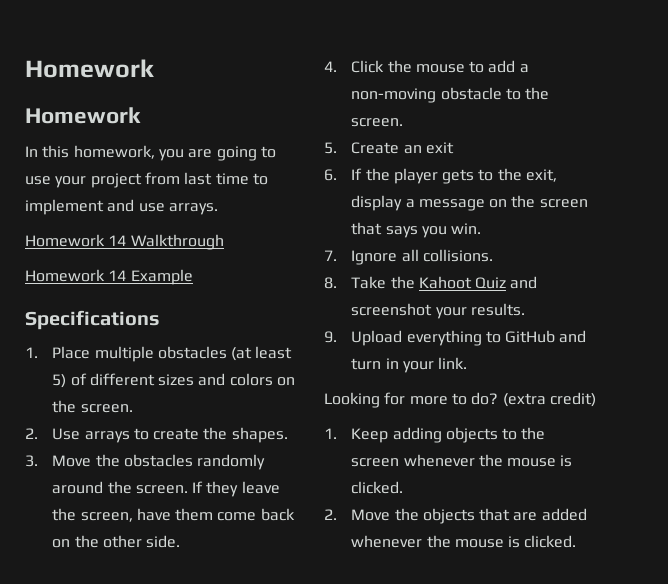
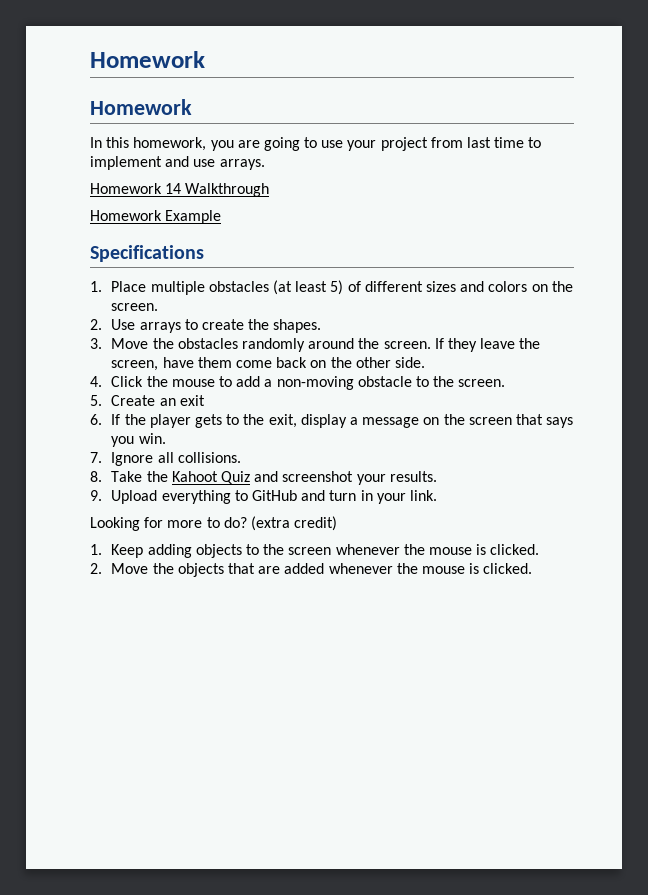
[108,270,127,281] 14 -> (162, 215) none

